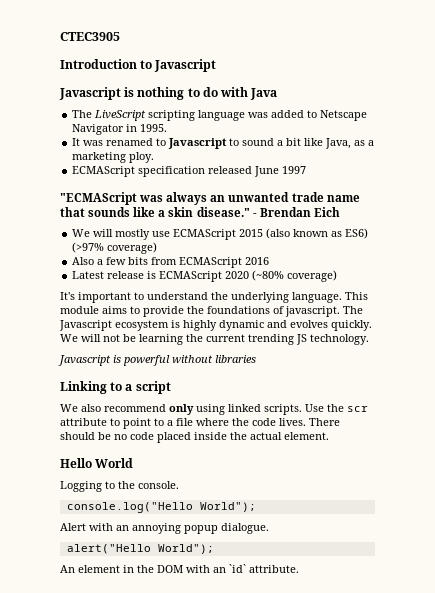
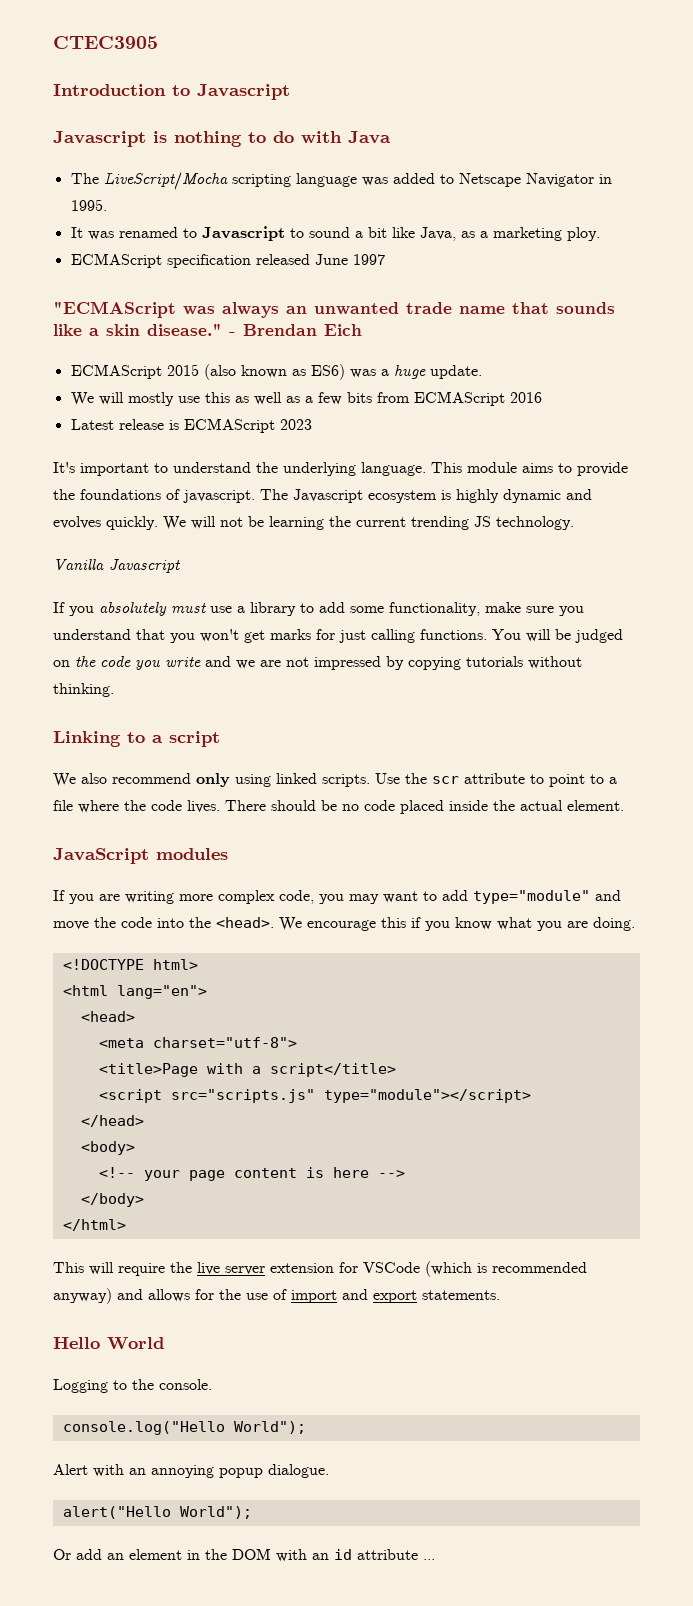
[94,110,147,121] LiveScript -> [103,172,228,190] LiveScript/Mocha
[72,229,171,240] We will mostly use -> (362, 330) none
[72,242,158,254] [72,257,95,265] (>97% coverage) // Also -> [349,365,482,379] [70,392,300,406] was a huge update. // We will mostly use this as well as
[225,270,338,282] 2020 (~80% coverage) -> [279,419,312,430] 2023
[58,355,256,366] Javascript is powerful without libraries -> [53,559,180,573] [53,602,584,616] [53,629,623,643] [53,656,582,670] [53,683,114,697] Vanilla Javascript // If you absolutely must use a library to add some functionality, make sure you understand that you won't get marks for just calling functions. You will be judged on the code you write and we are not impressed by copying tutorials without thinking.
(329, 436) none -> [53,848,228,864] [53,890,621,904] [53,917,635,931] [62,959,198,970] [62,985,207,999] [80,1011,135,1022] [98,1037,297,1048] [98,1063,396,1077] [98,1089,531,1103] [80,1115,144,1127] [80,1141,135,1155] [98,1167,405,1181] [80,1193,144,1207] [62,1219,126,1231] [53,1261,587,1277] [53,1288,500,1304] // JavaScript modules // If you are writing more complex code, you may want to add type="module" and move the code into the <head>. We encourage this if you know what you are doing. // <!DOCTYPE html> // <html lang="en"> // <head> // <meta charset="utf-8"> // <title>Page with a script</title> // <script src="scripts.js" type="module"></script> // </head> // <body> // <!-- your page content is here --> // </body> // </html> // This will require the live server extension for VSCode (which is recommended anyway) and allows for the use of import and export statements.
[60,565,75,573] An -> [53,1549,124,1560] Or add an
[229,564,299,573] `id` attribute. -> [334,1549,435,1560] id attribute ...

